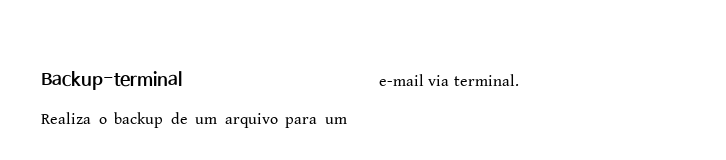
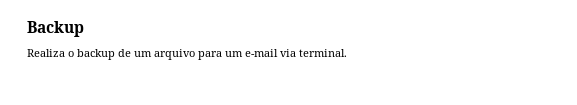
[41,71,182,90] Backup-terminal -> [27,21,84,37] Backup

